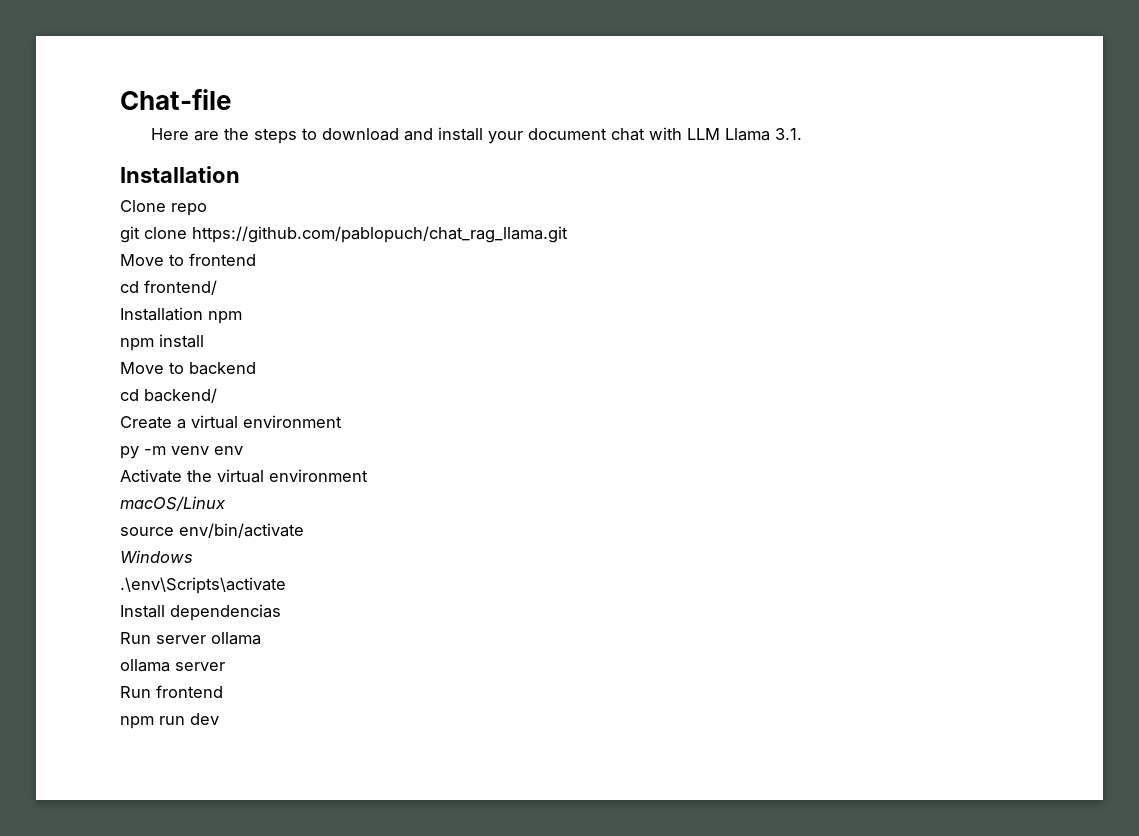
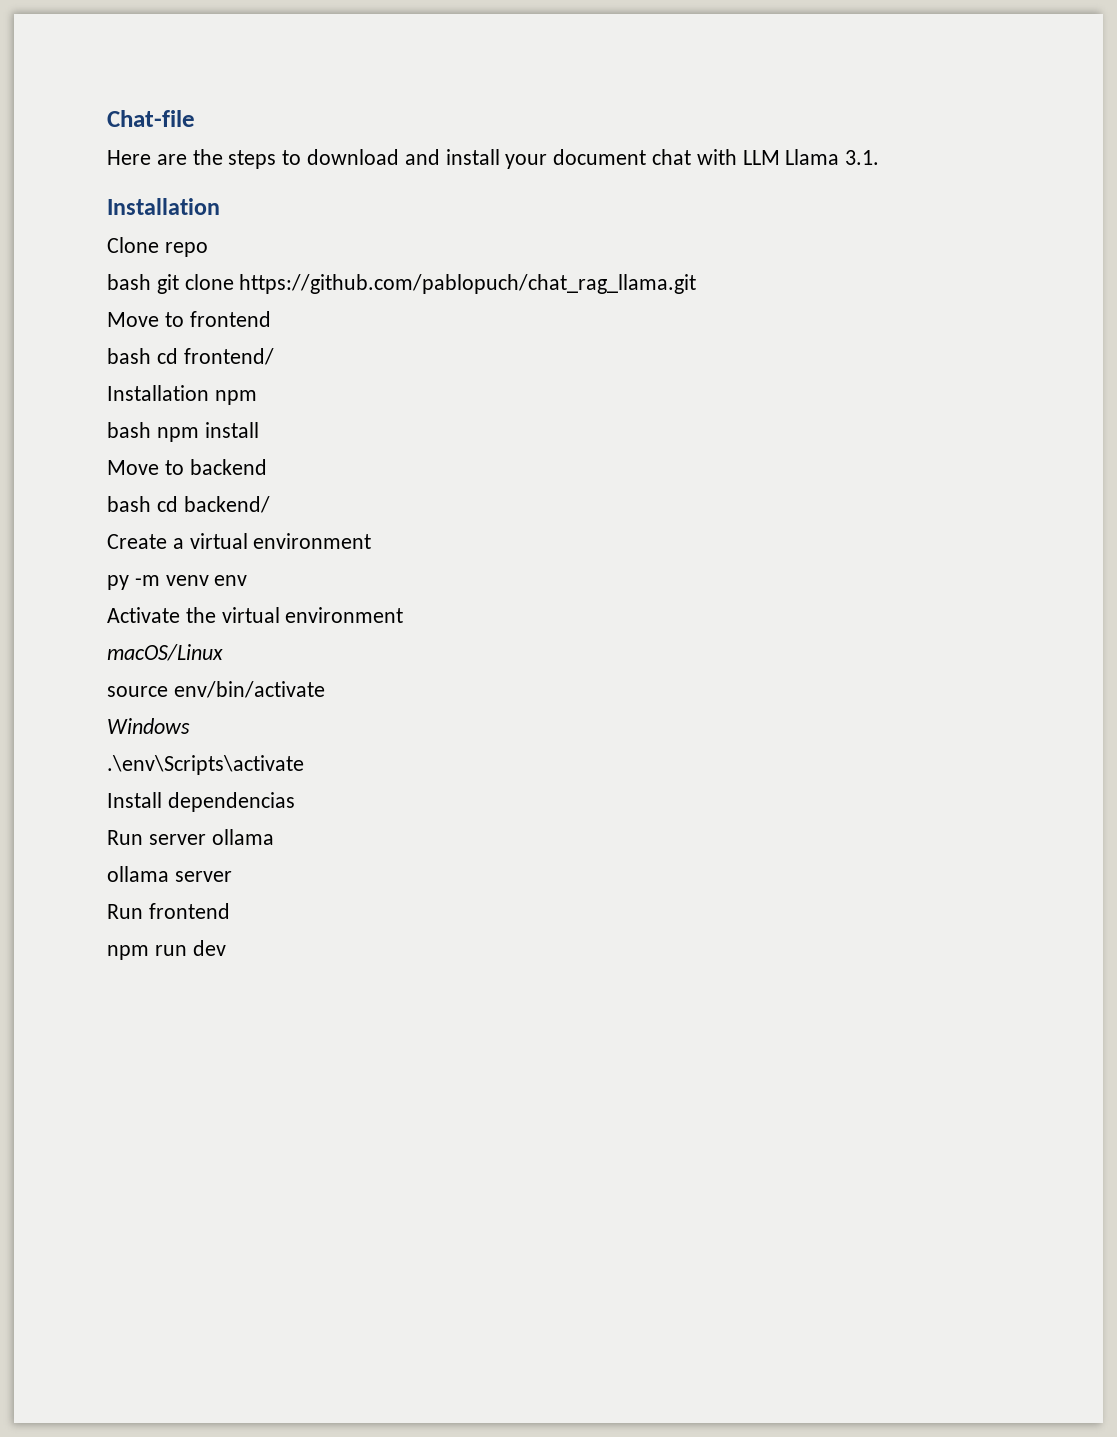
(207, 209) none -> [107,274,151,290] bash
(256, 259) none -> [107,348,151,364] bash
(242, 317) none -> [107,422,151,438] bash
(256, 368) none -> [107,496,151,512] bash

